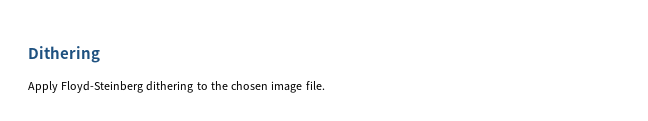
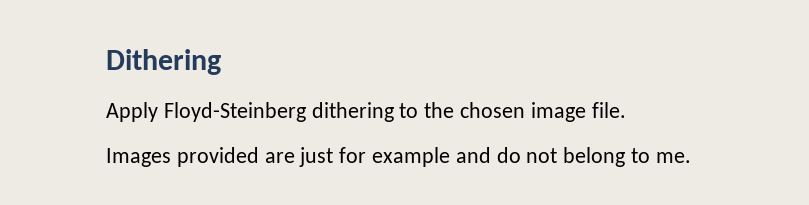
(325, 85) none -> [106,147,691,167] // Images provided are just for example and do not belong to me.

